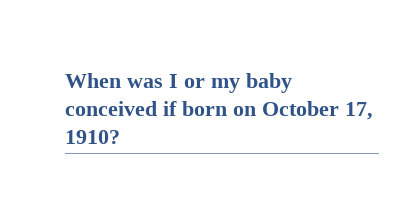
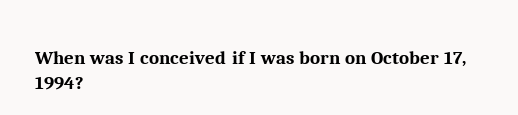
[184,73,292,93] [65,101,177,116] or my baby conceived if -> [140,51,294,64] conceived if I was
[65,130,120,144] 1910? -> [35,76,84,90] 1994?

